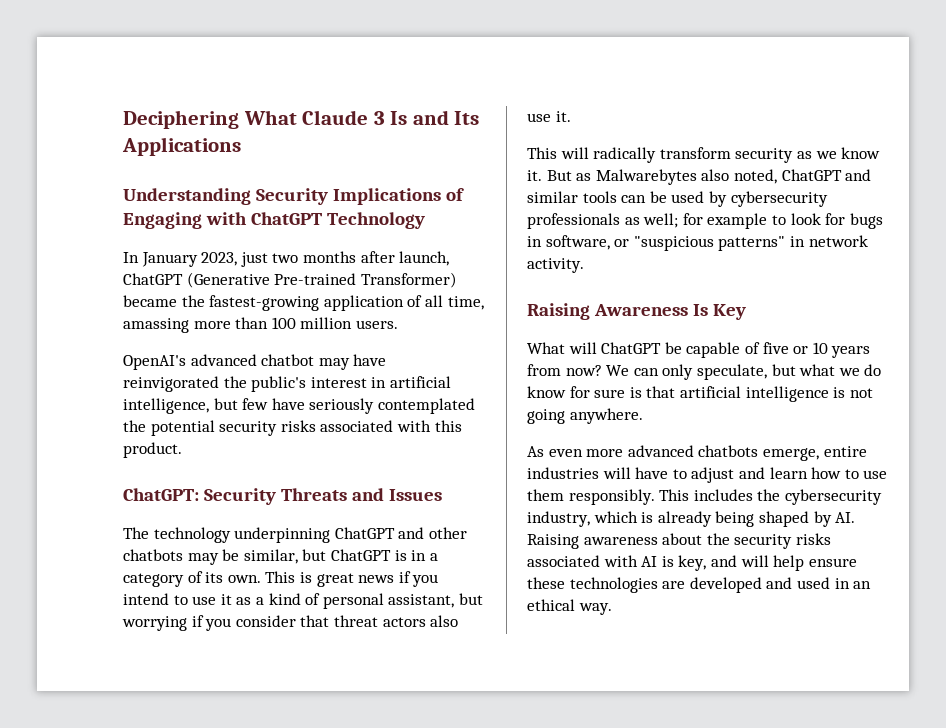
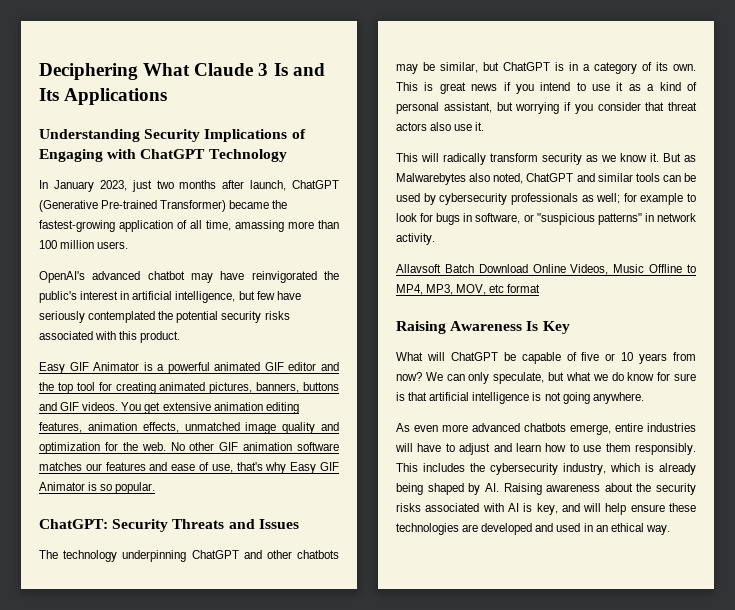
(182, 450) none -> [39,362,339,374] [39,382,339,394] [39,402,299,414] [39,422,340,434] [39,442,339,454] [39,462,340,474] [39,482,156,494] // Easy GIF Animator is a powerful animated GIF editor and the top tool for creating animated pictures, banners, buttons and GIF videos. You get extensive animation editing features, animation effects, unmatched image quality and optimization for the web. No other GIF animation software matches our features and ease of use, that's why Easy GIF Animator is so popular.
(584, 265) none -> [396,264,696,275] [396,284,541,295] // Allavsoft Batch Download Online Videos, Music Offline to MP4, MP3, MOV, etc format

